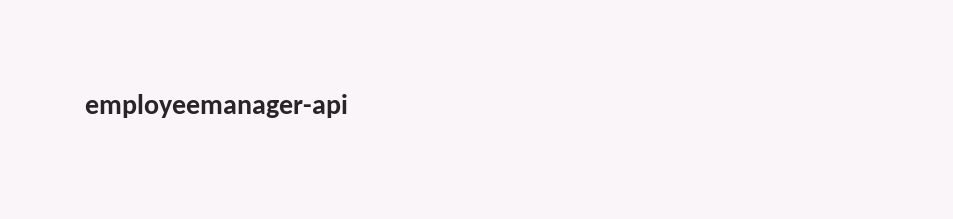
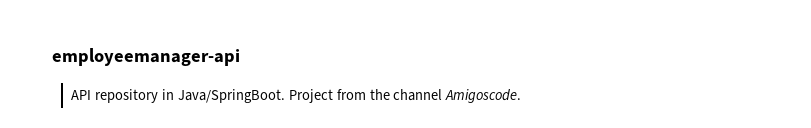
(348, 106) none -> [71,89,522,103] // API repository in Java/SpringBoot. Project from the channel Amigoscode.

